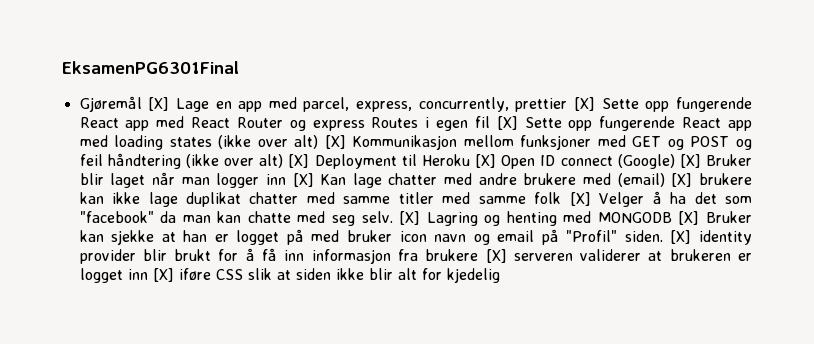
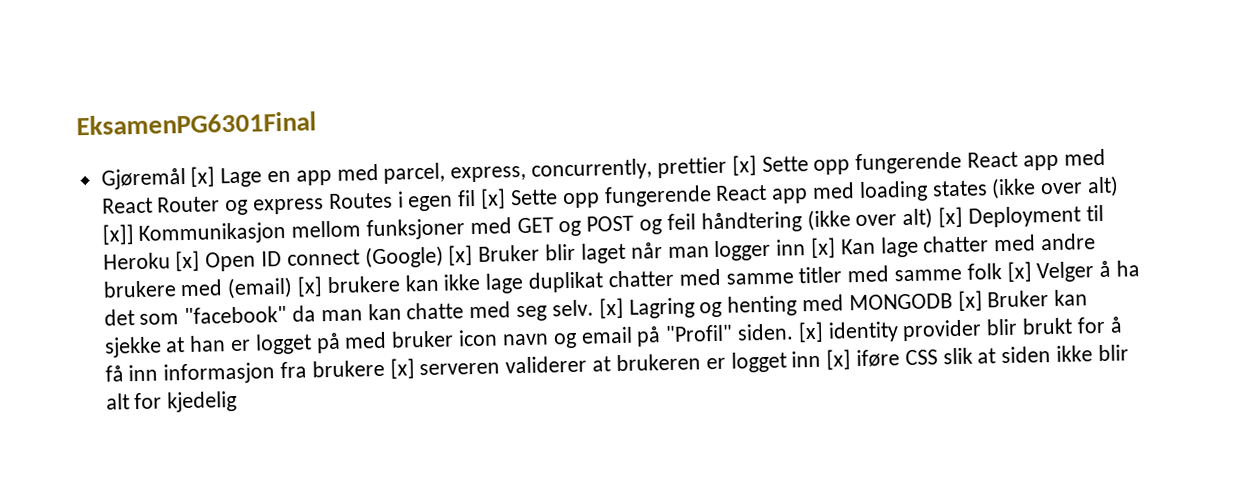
[148,97,170,111] [X] -> [190,166,216,187] [x]
[574,97,596,111] [X] -> [731,155,757,176] [x]
[496,116,518,130] [X] -> [480,188,507,209] [x]
[324,135,346,149] [X] -> [101,224,134,245] [x]]
[288,154,310,168] [X] -> [937,206,963,228] [x]
[475,154,497,168] [X] -> [175,250,201,272] [x]
[679,154,701,168] [X] -> [448,245,474,266] [x]
[292,173,314,187] [X] -> [810,237,836,259] [x]
[671,173,693,187] [X] -> [297,276,324,297] [x]
[569,192,591,206] [X] -> [1006,261,1032,282] [x]
[399,211,421,225] [X] -> [598,297,624,319] [x]
[678,211,700,225] [X] -> [957,290,983,311] [x]
[670,230,692,244] [X] -> [797,321,824,343] [x]
[485,249,507,263] [X] -> [389,358,415,379] [x]
[152,268,174,282] [X] -> [826,349,852,370] [x]

